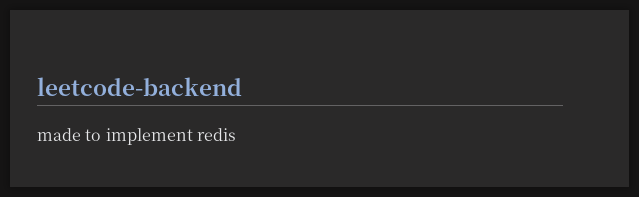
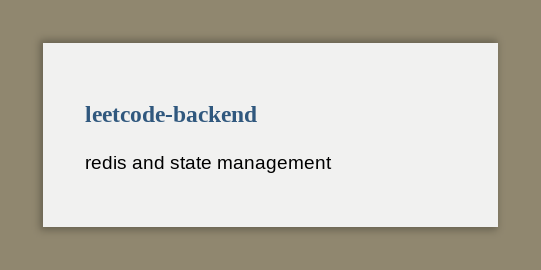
[37,128,236,145] made to implement redis -> [85,156,333,173] redis and state management

